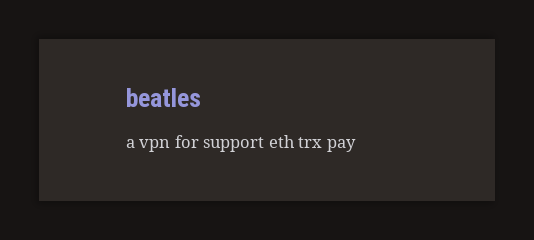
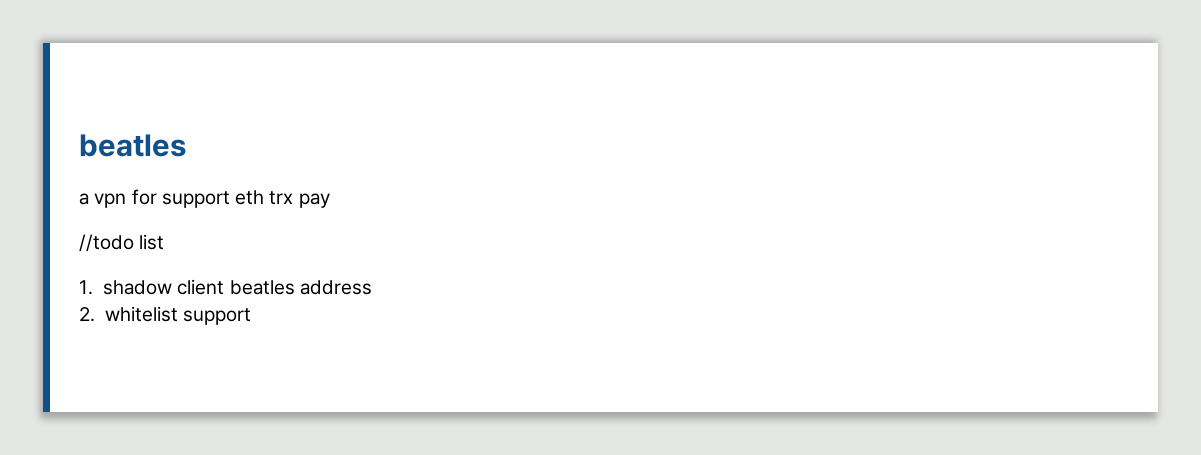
(356, 145) none -> [79,234,165,252] [79,279,372,295] [79,306,252,325] // //todo list // 1. shadow client beatles address // 2. whitelist support

